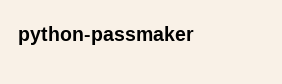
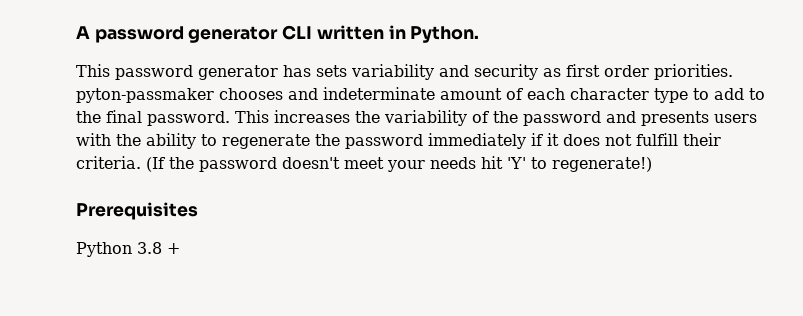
[18,26,194,45] python-passmaker -> [76,25,480,43] [76,64,733,80] [76,87,765,103] [76,110,757,126] [76,133,721,149] [76,156,652,172] [76,202,198,220] [76,242,180,257] A password generator CLI written in Python. // This password generator has sets variability and security as first order priorities. pyton-passmaker chooses and indeterminate amount of each character type to add to the final password. This increases the variability of the password and presents users with the ability to regenerate the password immediately if it does not fulfill their criteria. (If the password doesn't meet your needs hit 'Y' to regenerate!) // Prerequisites // Python 3.8 +

